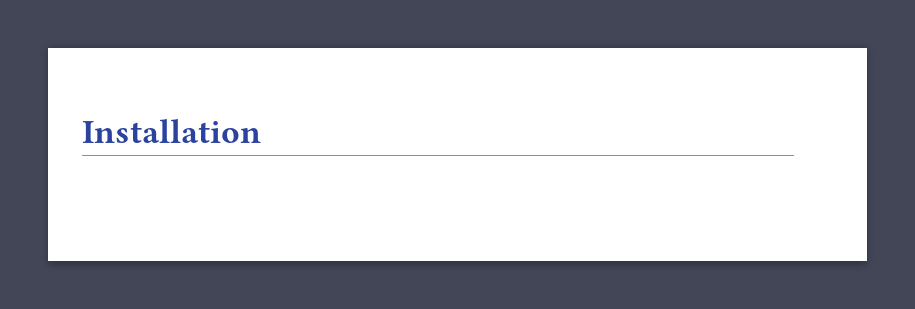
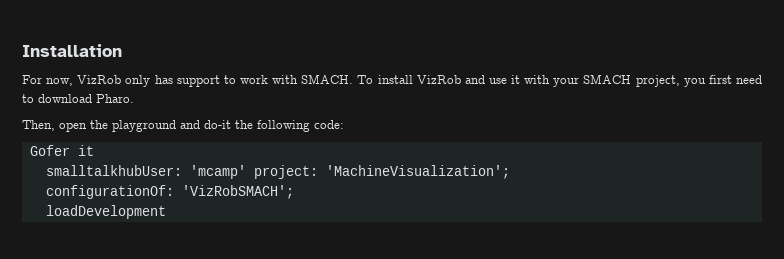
(261, 131) none -> [22,74,762,87] [22,94,134,103] [22,120,344,132] [29,145,94,156] [45,165,510,179] [45,185,294,199] [45,205,166,219] // For now, VizRob only has support to work with SMACH. To install VizRob and use it with your SMACH project, you first need to download Pharo. // Then, open the playground and do-it the following code: // Gofer it // smalltalkhubUser: 'mcamp' project: 'MachineVisualization'; // configurationOf: 'VizRobSMACH'; // loadDevelopment

